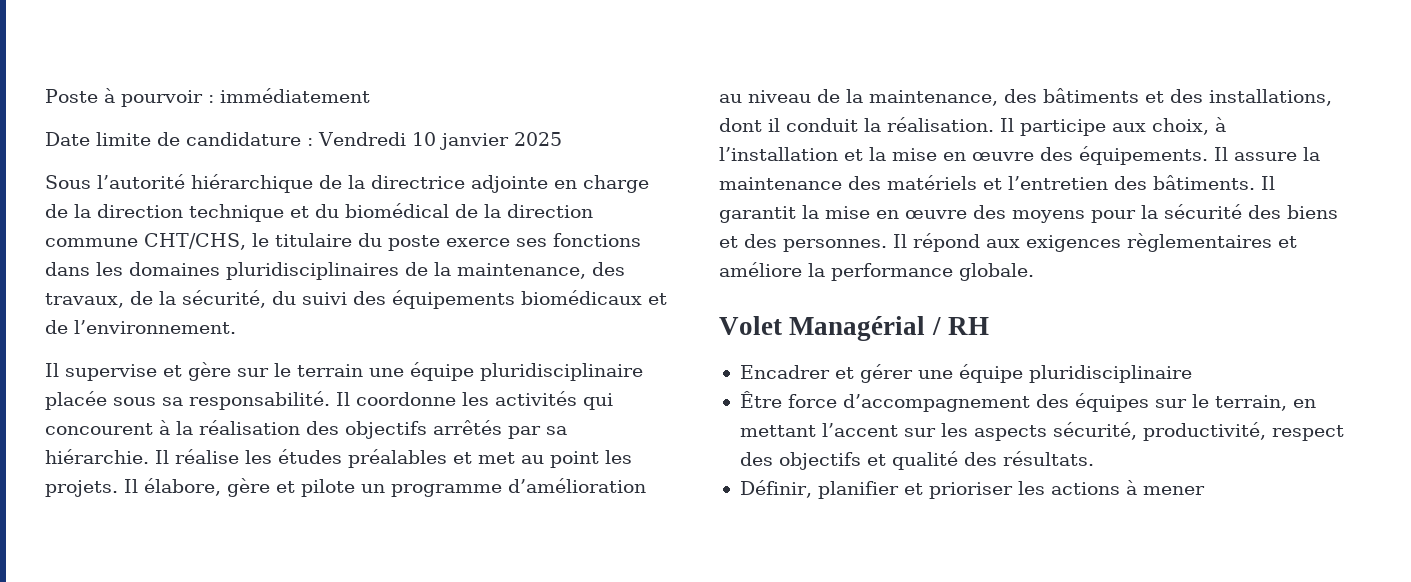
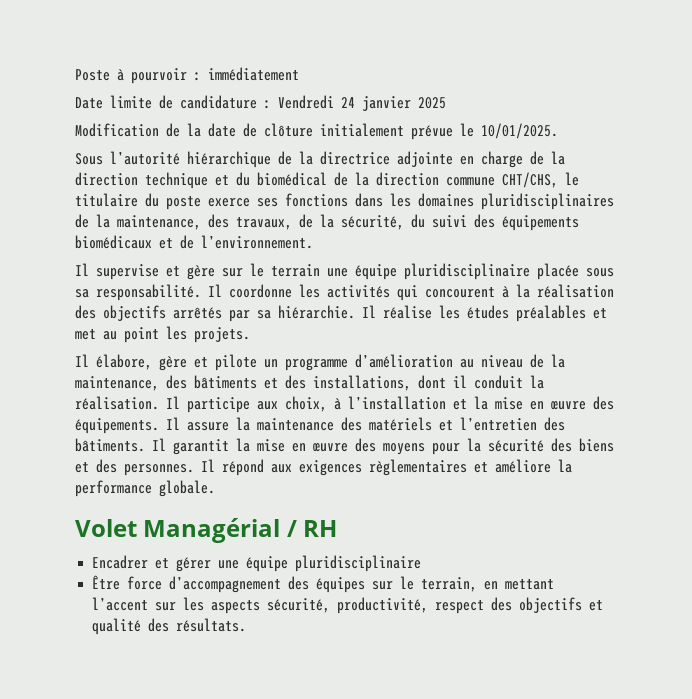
[411,132,436,146] 10 -> [341,97,355,108] 24
(562, 139) none -> [75,123,558,140] // Modification de la date de clôture initialement prévue le 10/01/2025.
(118, 488) none -> (250, 335) //
[739,480,1205,499] // Définir, planifier et prioriser les actions à mener -> (247, 625) none

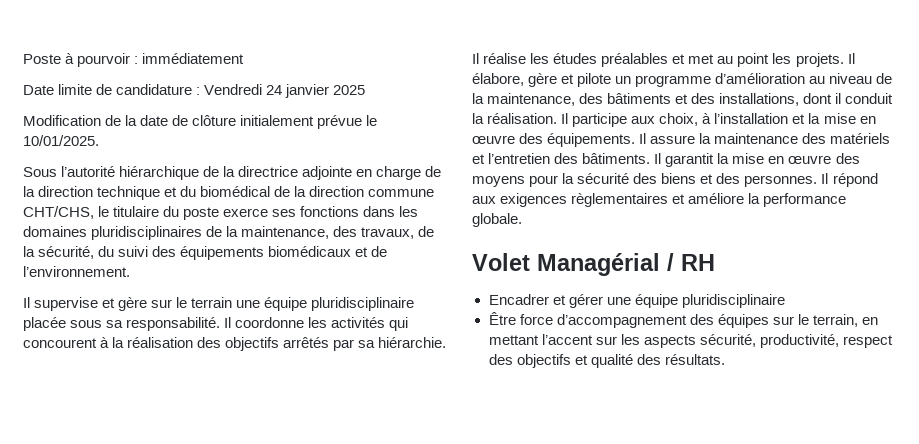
(250, 335) // -> (844, 60) none

